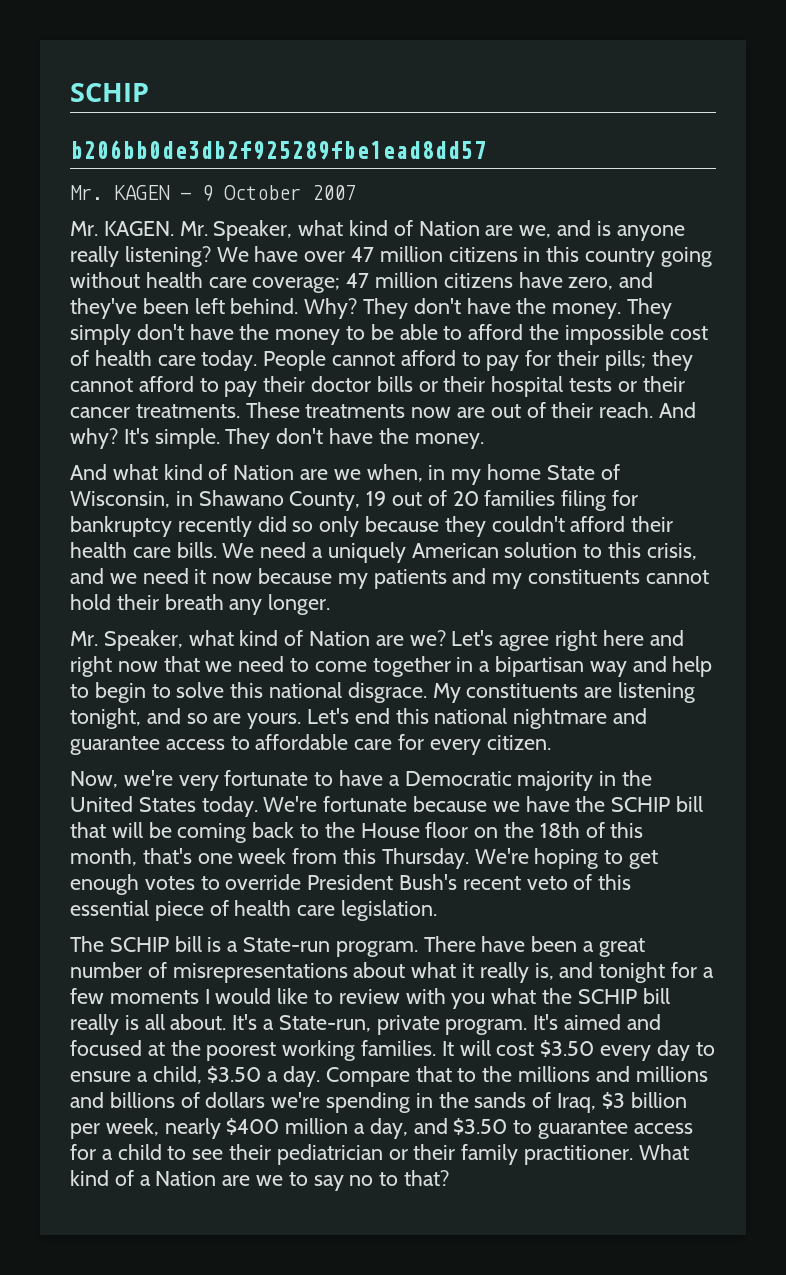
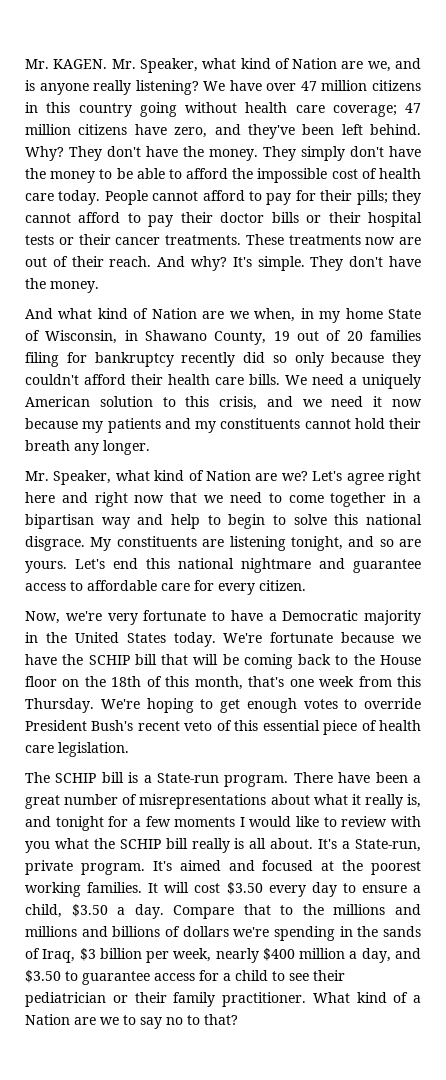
[70,83,149,102] [70,140,486,160] [70,185,356,201] SCHIP // b206bb0de3db2f925289fbe1ead8dd57 // Mr. KAGEN — 9 October 2007 // -> (25, 64) none

